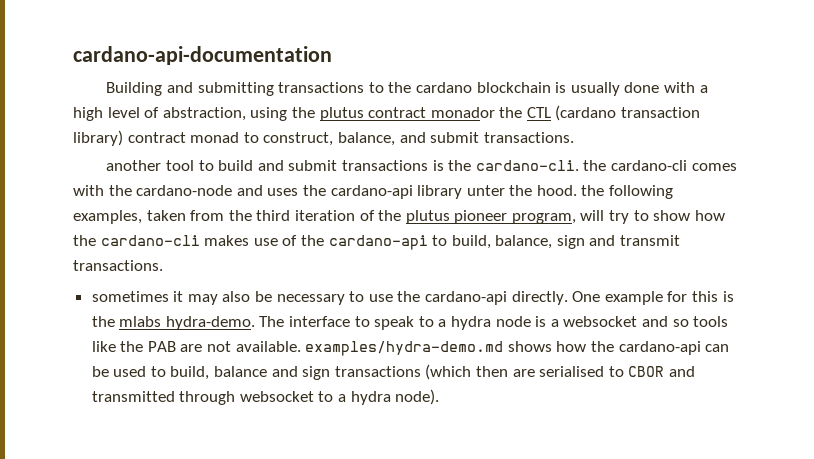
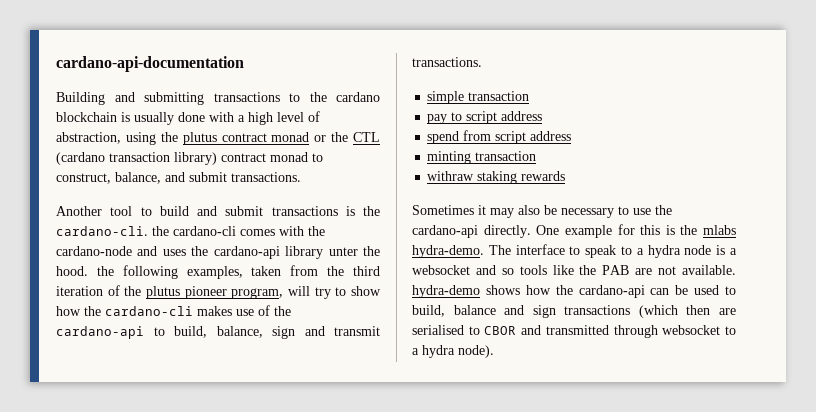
[430,107,495,118] monador -> [271,132,327,142] monad or
[106,160,162,171] another -> [56,206,102,216] Another
[91,291,169,302] sometimes -> [427,91,530,104] [427,111,543,124] [427,130,572,144] [427,151,537,164] [427,171,566,184] [412,205,474,215] simple transaction // pay to script address // spend from script address // minting transaction // withraw staking rewards // Sometimes
[305,341,504,356] examples/hydra-demo.md -> [412,285,480,298] hydra-demo

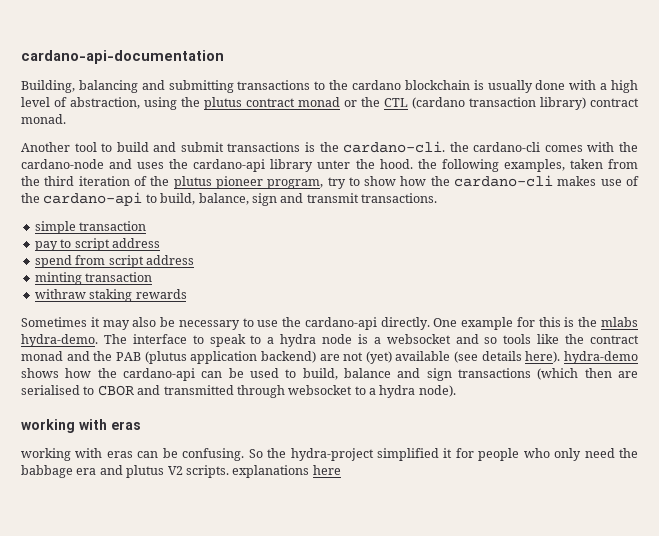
[56,92,105,105] Building -> [21,80,138,93] Building, balancing
[270,152,323,162] [56,172,301,184] monad to construct, balance, and submit transactions. -> [21,114,66,124] monad.
[288,286,310,296] will -> (324, 184) none
[602,265,736,275] PAB are not available. -> [589,335,639,344] [21,351,561,364] contract monad and the PAB (plutus application backend) are not (yet) available (see details here).
(494, 351) none -> [21,419,141,433] [21,448,638,461] [21,465,341,478] // working with eras // working with eras can be confusing. So the hydra-project simplified it for people who only need the babbage era and plutus V2 scripts. explanations here

